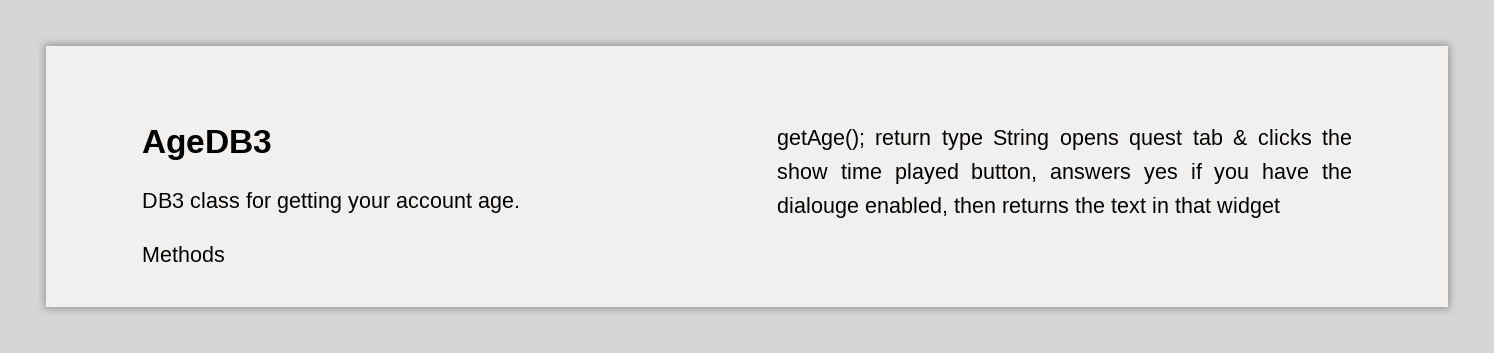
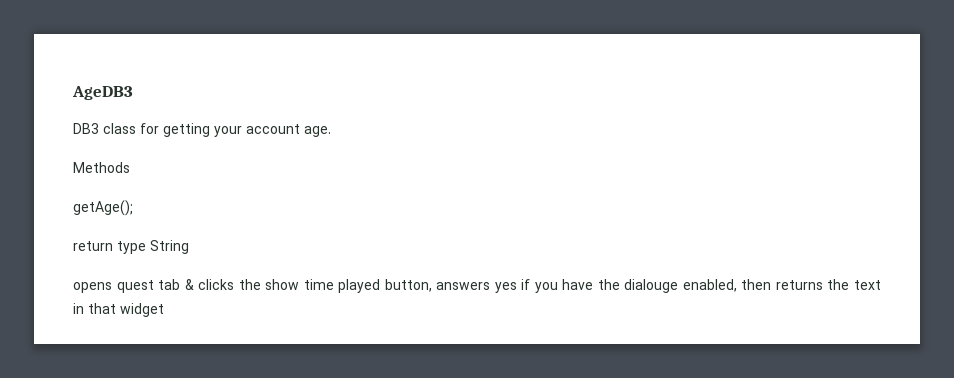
(865, 139) none -> (133, 208) //
(1050, 139) none -> (189, 247) //

